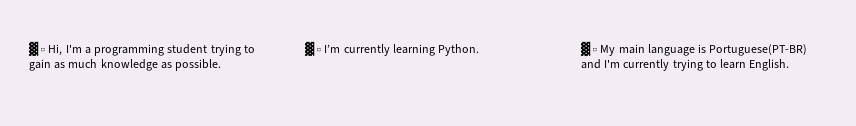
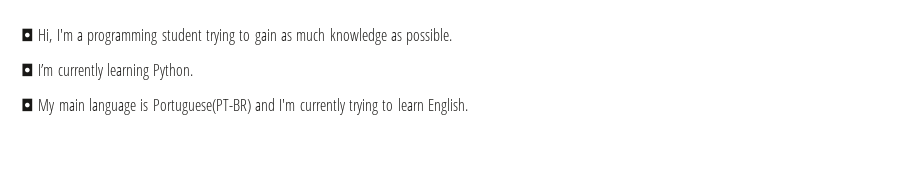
[29,41,39,56] ▓ -> (21, 35) none
[305,41,315,56] ▓ -> (453, 36) none
[581,41,591,56] ▓ -> (194, 71) none

